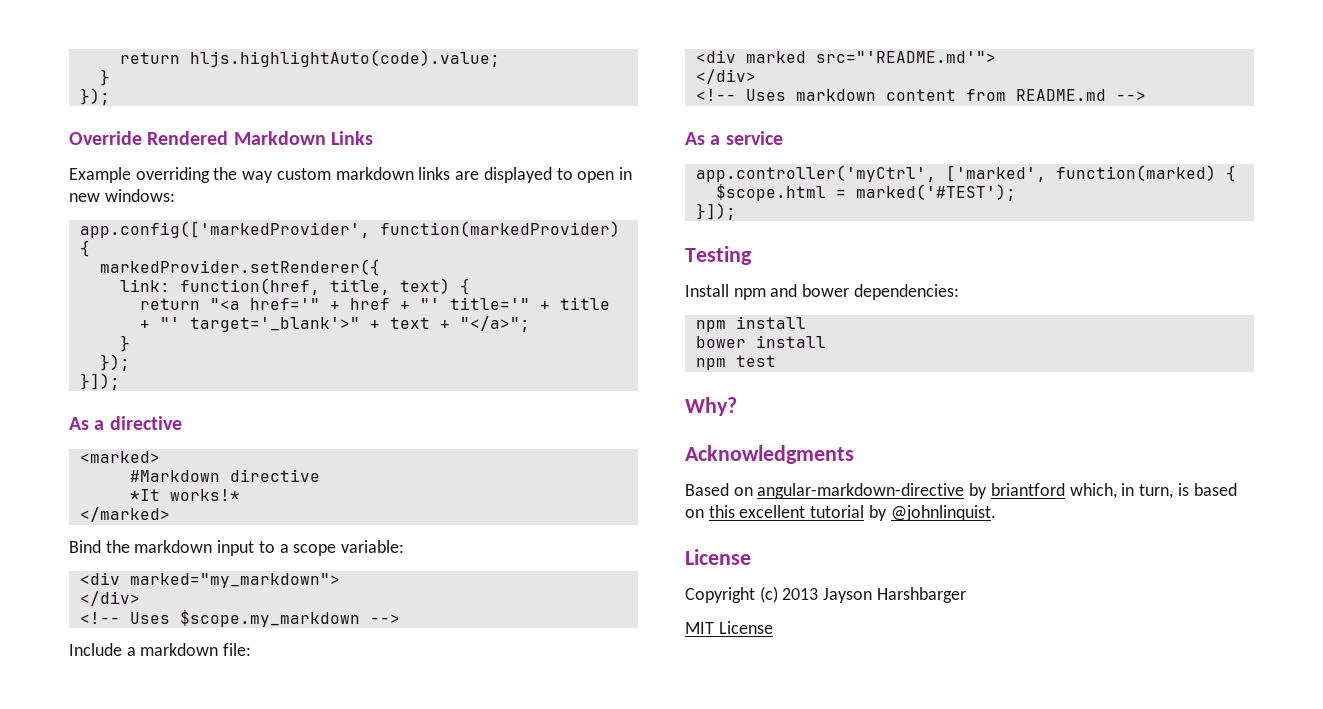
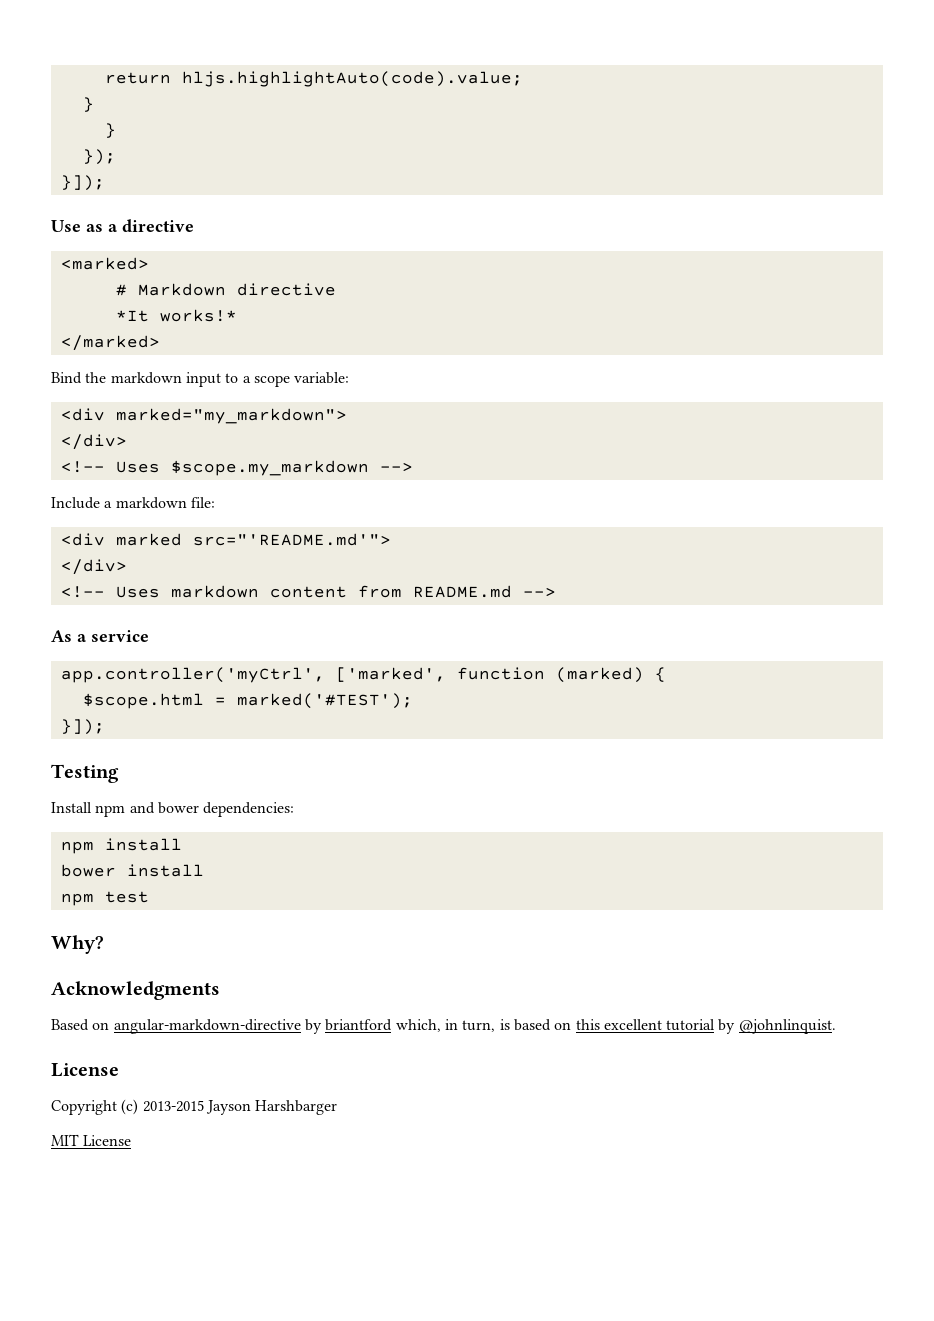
[79,88,110,105] [69,131,373,145] [69,167,632,183] [69,189,175,202] [79,221,620,238] [79,240,90,257] [99,259,380,276] [119,278,470,295] [139,297,610,310] [139,316,530,332] // }); // Override Rendered Markdown Links // Example overriding the way custom markdown links are displayed to open in new windows: // app.config(['markedProvider', function(markedProvider) { // markedProvider.setRenderer({ // link: function(href, title, text) { // return "<a href='" + href + "' title='" + title + "' target='_blank'>" + text + "</a>"; -> (94, 104) none
[69,417,89,430] As -> [51,220,103,232] Use as
[129,470,220,482] #Markdown -> [115,283,226,296] # Markdown
[1055,165,1216,181] function(marked) -> [456,667,644,683] function (marked)
[782,588,819,600] 2013 -> [142,1100,204,1112] 2013-2015

